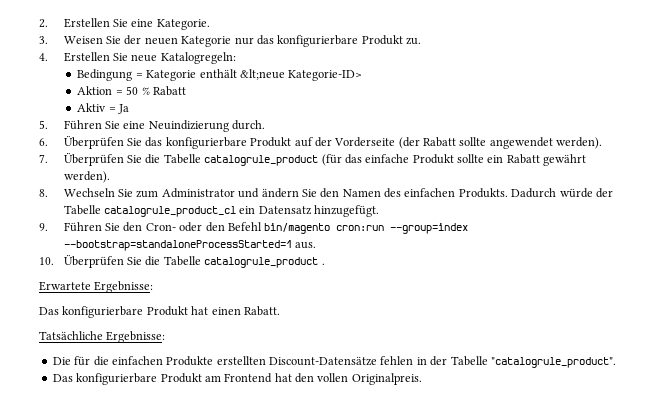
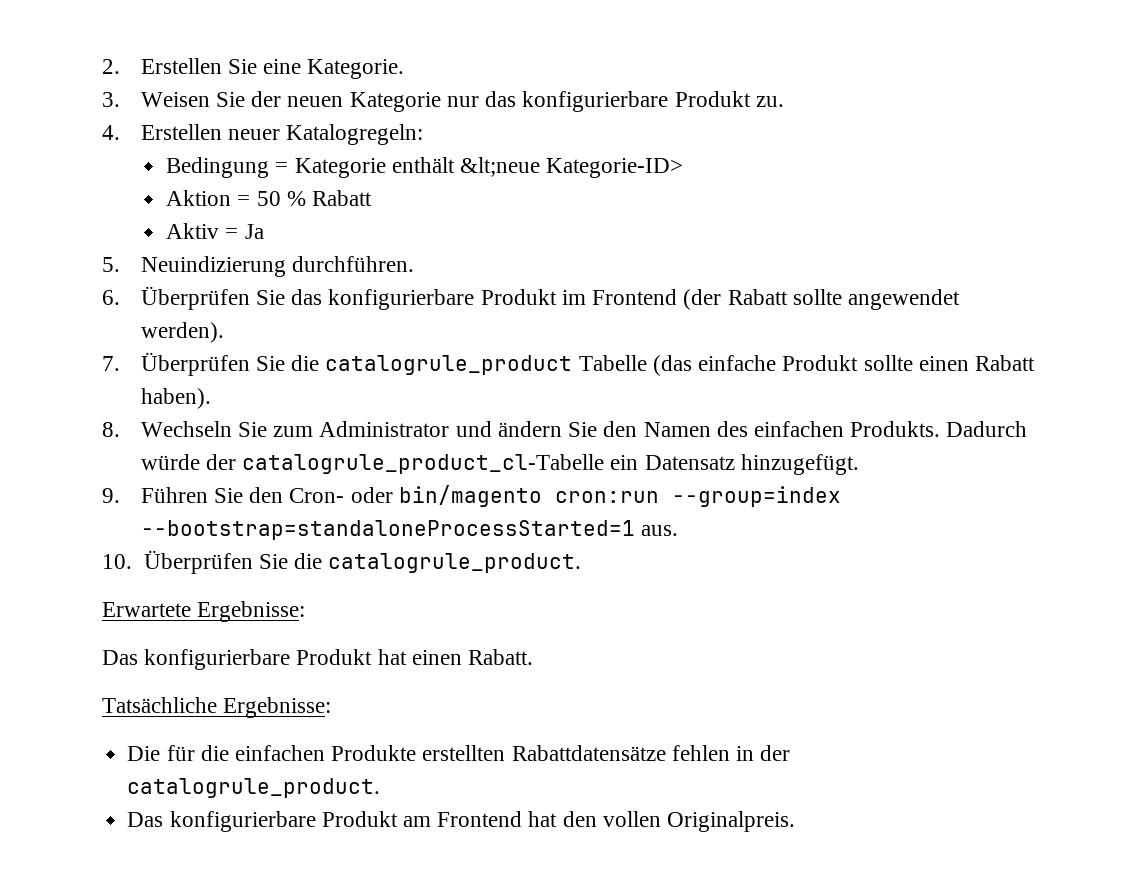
[113,53,158,62] Sie neue -> [228,129,281,140] neuer
[63,120,266,132] Führen Sie eine Neuindizierung durch. -> [140,256,415,277] Neuindizierung durchführen.
[294,137,396,147] auf der Vorderseite -> [561,289,678,305] im Frontend
[163,154,587,166] [63,171,110,183] Tabelle catalogrule_product (für das einfache Produkt sollte ein Rabatt gewährt werden). -> [325,355,1035,376] [140,388,211,409] catalogrule_product Tabelle (das einfache Produkt sollte einen Rabatt haben).
[63,205,237,217] Tabelle catalogrule_product_cl -> [242,454,605,474] catalogrule_product_cl-Tabelle
[205,222,262,232] den Befehl -> (393, 495) none
[163,256,325,268] Tabelle catalogrule_product . -> [328,553,582,573] catalogrule_product.
[269,356,377,366] Discount-Datensätze -> [511,745,666,761] Rabattdatensätze
[450,356,616,368] Tabelle "catalogrule_product". -> [127,778,381,798] catalogrule_product.

